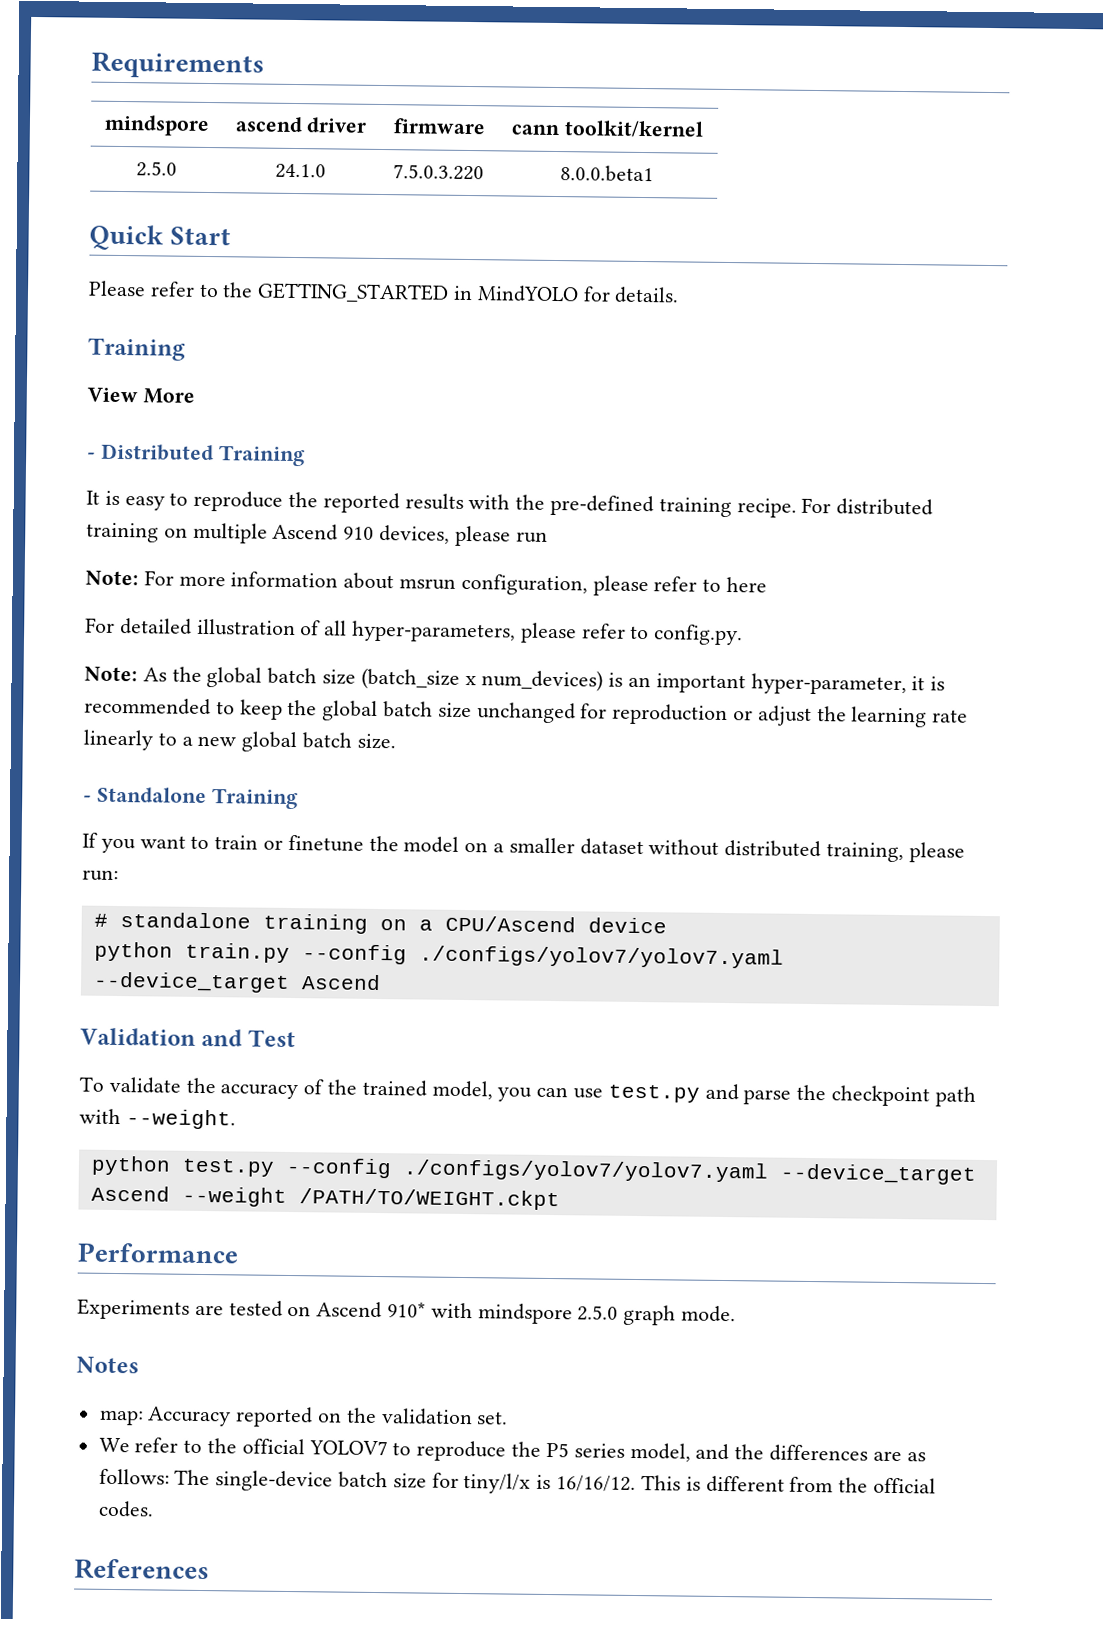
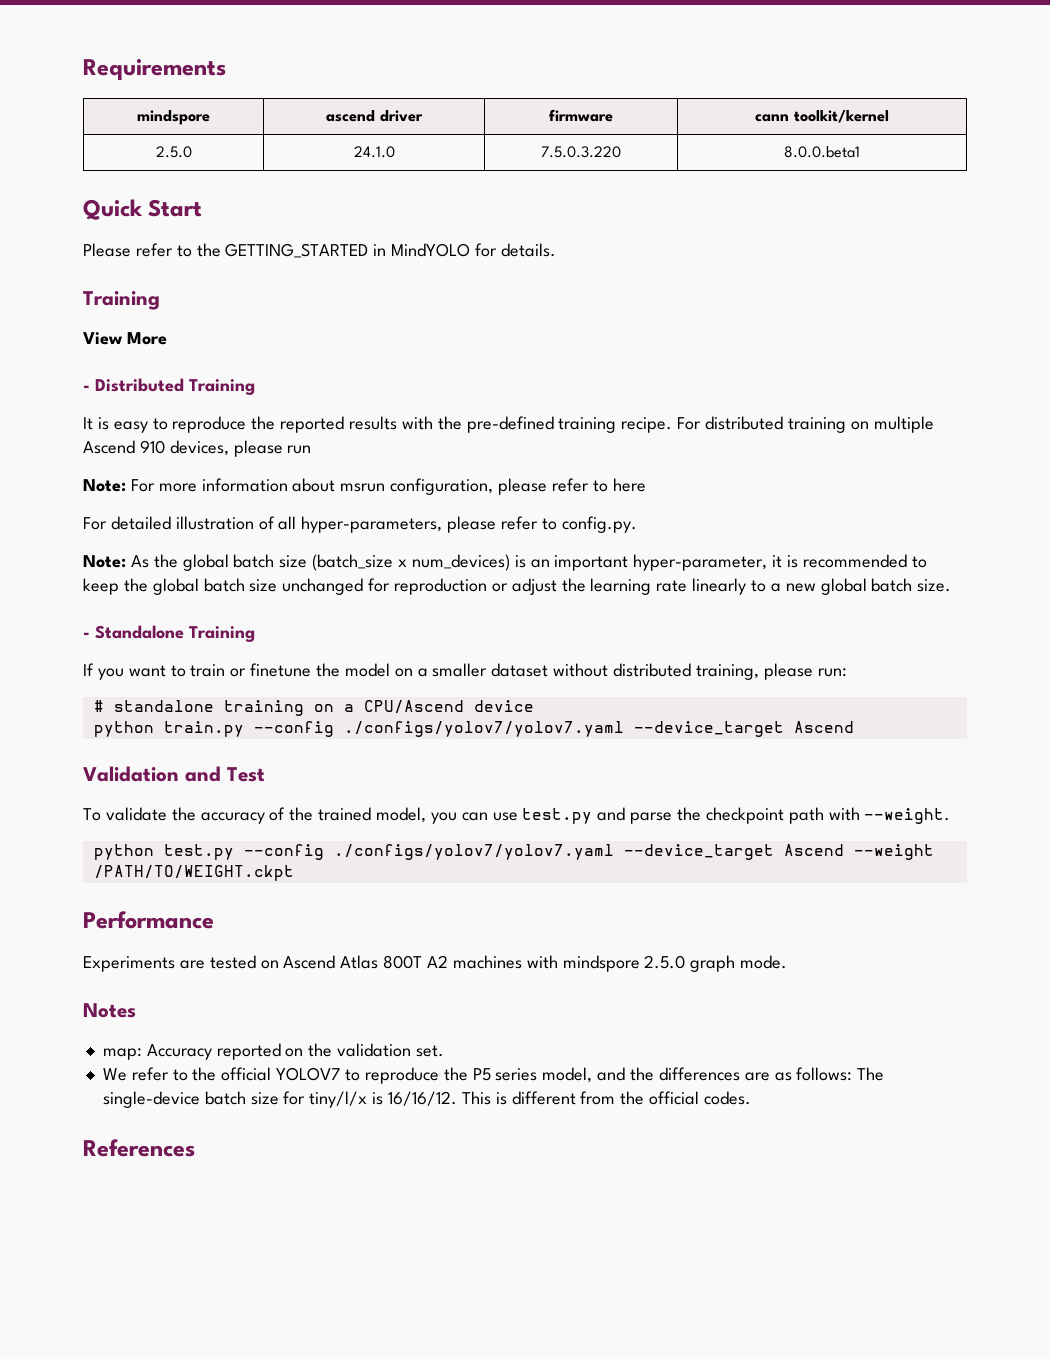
[387,1302,427,1318] 910* -> [340,955,522,969] Atlas 800T A2 machines

